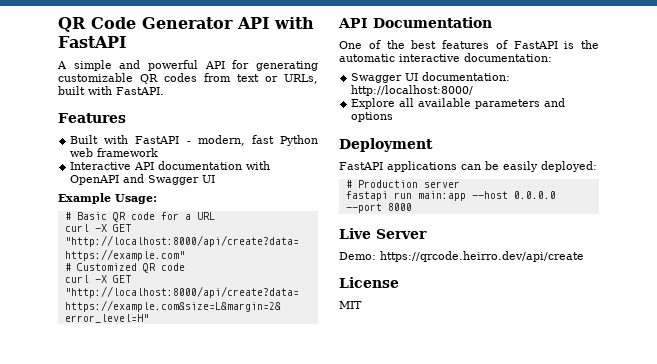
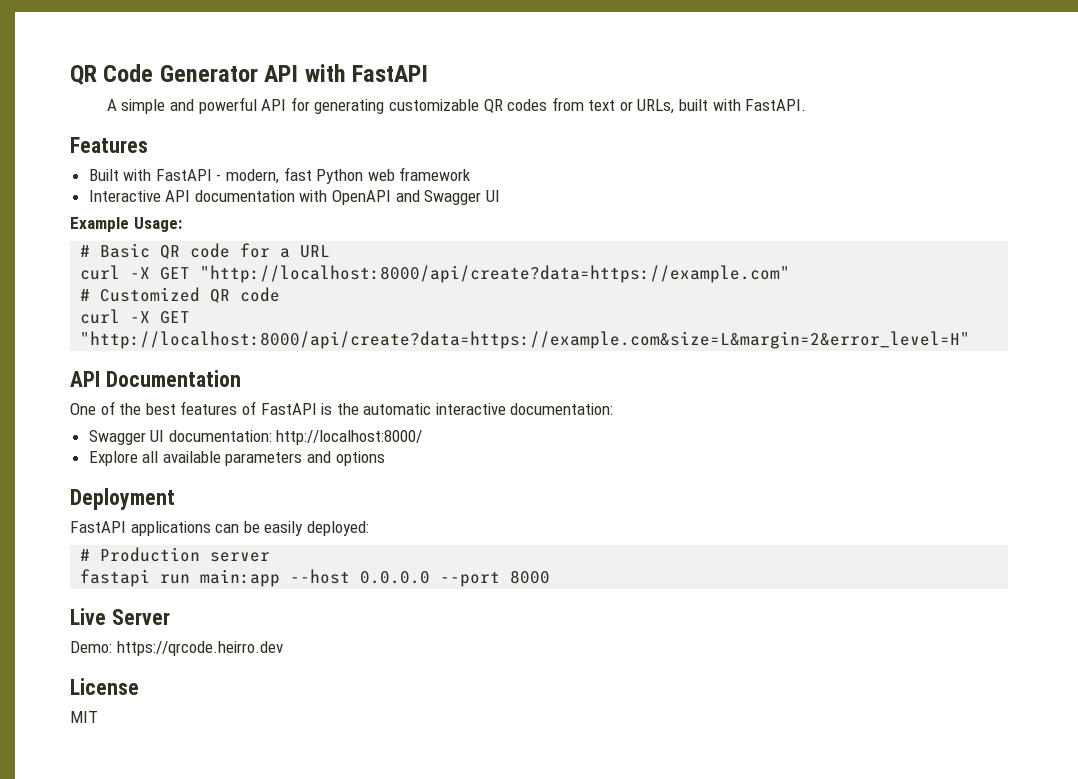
[380,251,584,262] https://qrcode.heirro.dev/api/create -> [116,641,283,656] https://qrcode.heirro.dev

